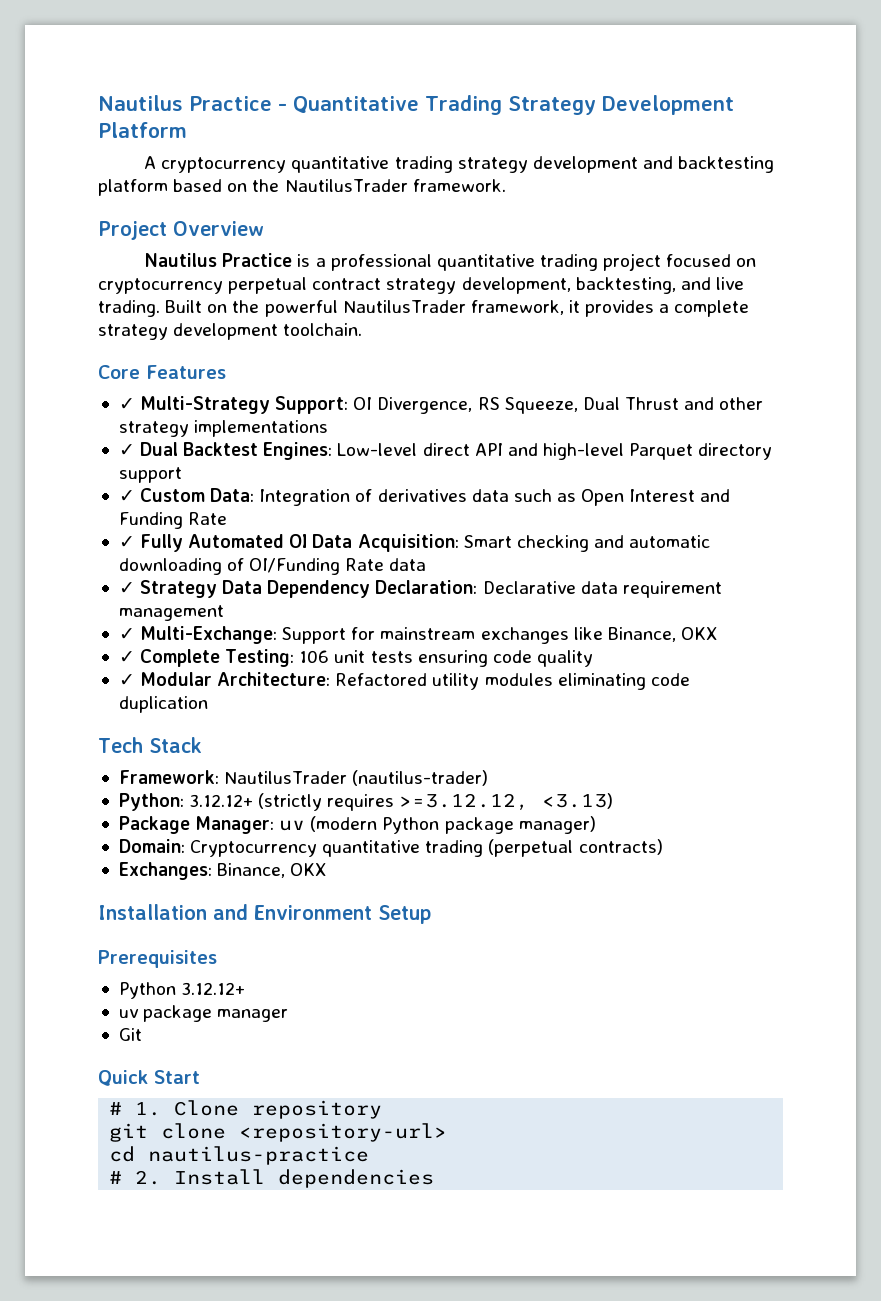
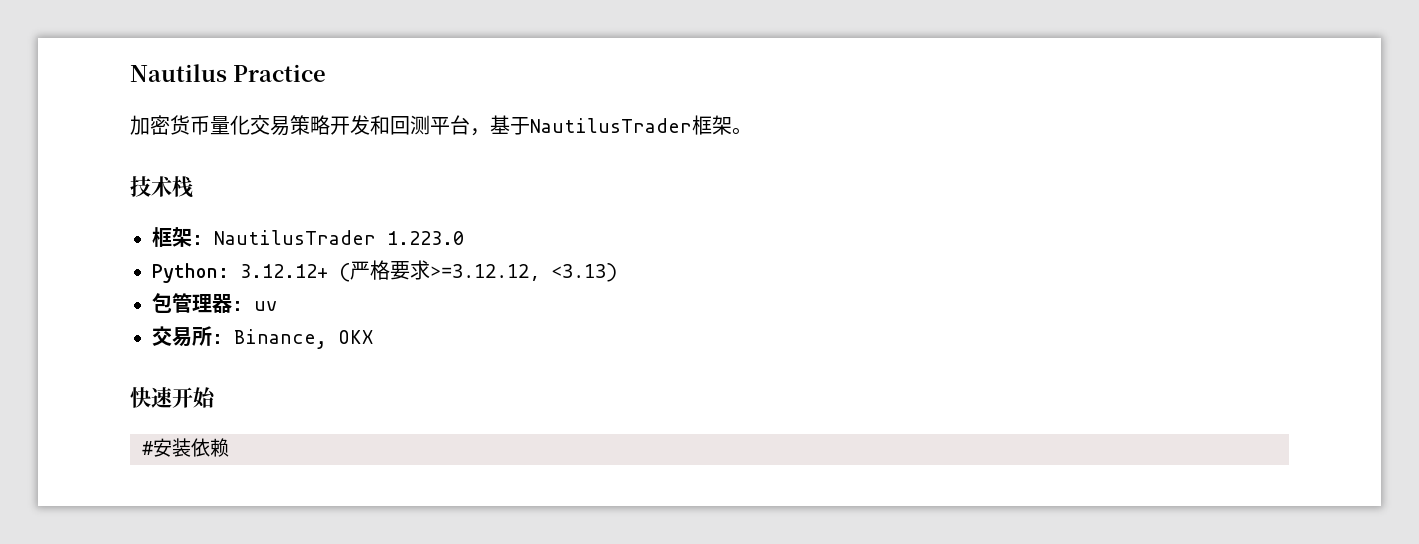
[98,95,734,115] [98,122,187,138] [144,156,775,173] [98,179,506,196] [98,221,264,240] [144,253,757,271] [98,277,744,294] [98,300,750,317] [98,323,363,340] [98,365,226,379] [118,396,764,414] [118,420,329,437] [118,442,773,460] [118,467,182,483] [118,488,731,506] [118,512,228,529] [118,534,711,552] [118,558,427,575] [118,580,722,598] [118,605,224,621] [118,626,717,644] [118,649,593,667] [118,672,690,690] [118,696,208,713] [98,737,202,753] [118,770,489,786] [118,793,614,811] [118,816,596,834] [118,839,663,857] [118,862,327,880] [98,904,431,924] [98,950,217,968] [118,982,246,999] [118,1005,289,1022] [118,1028,142,1041] [98,1070,200,1086] [109,1100,383,1119] [109,1123,448,1142] [109,1146,370,1165] [109,1169,435,1188] Nautilus Practice - Quantitative Trading Strategy Development Platform // A cryptocurrency quantitative trading strategy development and backtesting platform based on the NautilusTrader framework. // Project Overview // Nautilus Practice is a professional quantitative trading project focused on cryptocurrency perpetual contract strategy development, backtesting, and live trading. Built on the powerful NautilusTrader framework, it provides a complete strategy development toolchain. // Core Features // ✓ Multi-Strategy Support: OI Divergence, RS Squeeze, Dual Thrust and other strategy implementations // ✓ Dual Backtest Engines: Low-level direct API and high-level Parquet directory support // ✓ Custom Data: Integration of derivatives data such as Open Interest and Funding Rate // ✓ Fully Automated OI Data Acquisition: Smart checking and automatic downloading of OI/Funding Rate data // ✓ Strategy Data Dependency Declaration: Declarative data requirement management // ✓ Multi-Exchange: Support for mainstream exchanges like Binance, OKX // ✓ Complete Testing: 106 unit tests ensuring code quality // ✓ Modular Architecture: Refactored utility modules eliminating code duplication // Tech Stack // Framework: NautilusTrader (nautilus-trader) // Python: 3.12.12+ (strictly requires >=3.12.12, <3.13) // Package Manager: uv (modern Python package manager) // Domain: Cryptocurrency quantitative trading (perpetual contracts) // Exchanges: Binance, OKX // Installation and Environment Setup // Prerequisites // Python 3.12.12+ // uv package manager // Git // Quick Start // # 1. Clone repository // git clone <repository-url> // cd nautilus-practice // # 2. Install dependencies -> [130,64,326,82] [130,115,752,136] [130,176,193,198] [152,227,464,247] [152,260,617,283] [152,293,277,313] [152,326,373,349] [130,387,216,408] [142,438,229,457] Nautilus Practice // 加密货币量化交易策略开发和回测平台，基于NautilusTrader框架。 // 技术栈 // 框架: NautilusTrader 1.223.0 // Python: 3.12.12+ (严格要求>=3.12.12, <3.13) // 包管理器: uv // 交易所: Binance, OKX // 快速开始 // #安装依赖

